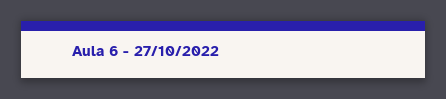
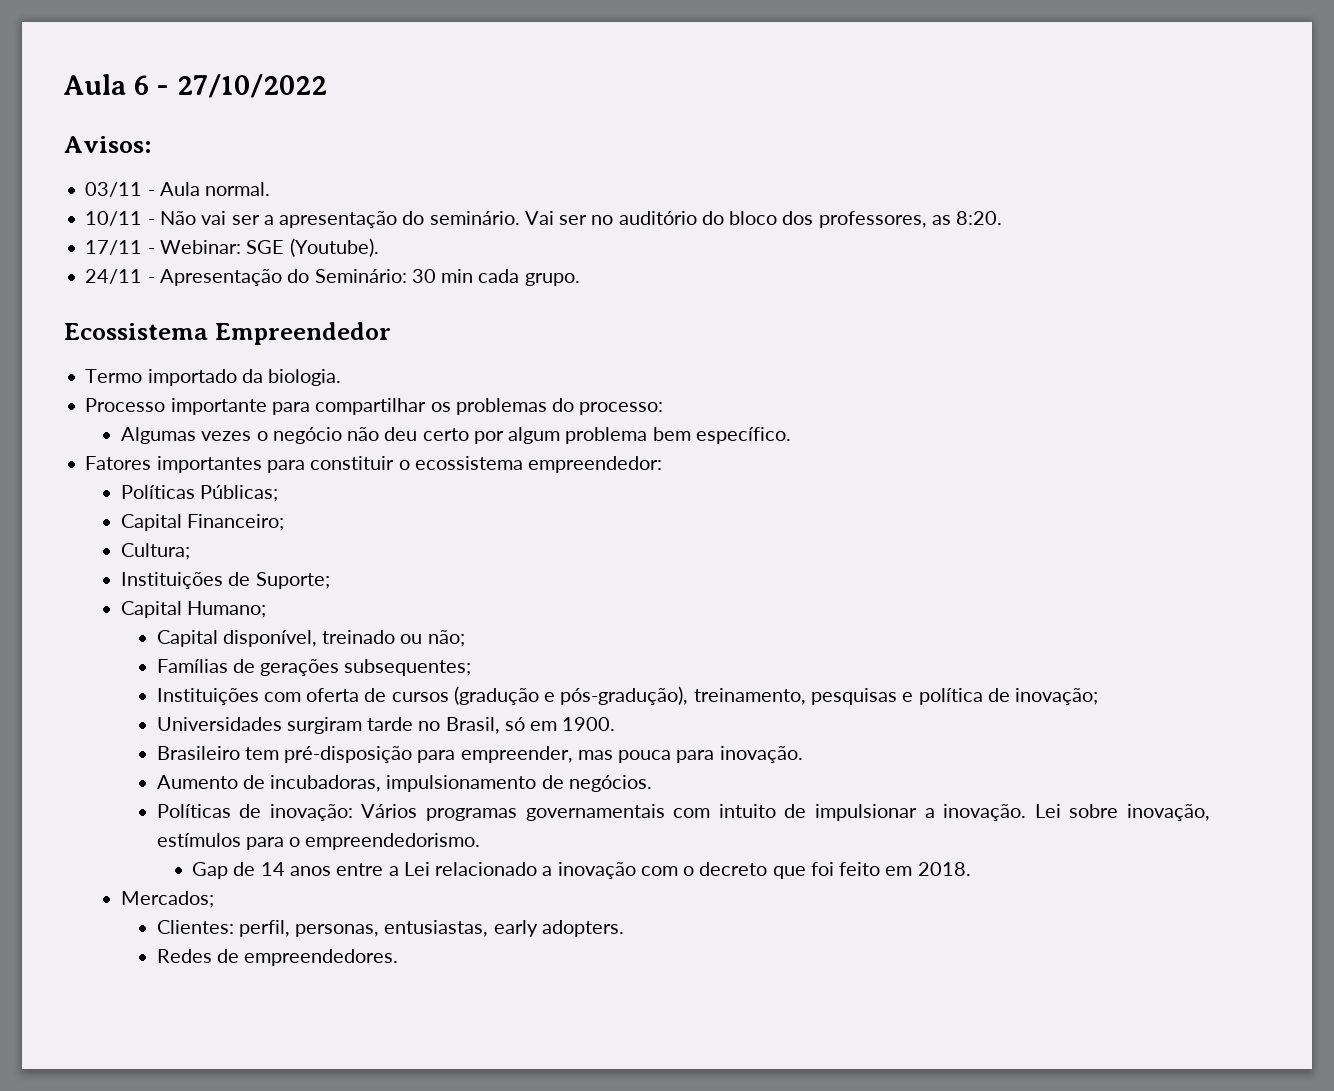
(219, 51) none -> [64,136,152,153] [85,182,271,197] [85,211,1003,228] [85,238,379,257] [85,269,580,286] [64,322,391,345] [85,369,342,386] [85,398,664,415] [121,427,791,444] [85,456,663,473] [121,485,279,502] [121,514,285,531] [121,543,191,560] [121,572,330,589] [121,601,267,618] [156,630,465,647] [156,659,472,676] [156,686,1099,705] [156,717,616,734] [156,746,803,763] [156,775,652,792] [156,804,1210,821] [156,833,481,850] [192,862,971,879] [121,891,215,908] [156,920,624,937] [156,949,399,966] // Avisos: // 03/11 - Aula normal. // 10/11 - Não vai ser a apresentação do seminário. Vai ser no auditório do bloco dos professores, as 8:20. // 17/11 - Webinar: SGE (Youtube). // 24/11 - Apresentação do Seminário: 30 min cada grupo. // Ecossistema Empreendedor // Termo importado da biologia. // Processo importante para compartilhar os problemas do processo: // Algumas vezes o negócio não deu certo por algum problema bem específico. // Fatores importantes para constituir o ecossistema empreendedor: // Políticas Públicas; // Capital Financeiro; // Cultura; // Instituições de Suporte; // Capital Humano; // Capital disponível, treinado ou não; // Famílias de gerações subsequentes; // Instituições com oferta de cursos (gradução e pós-gradução), treinamento, pesquisas e política de inovação; // Universidades surgiram tarde no Brasil, só em 1900. // Brasileiro tem pré-disposição para empreender, mas pouca para inovação. // Aumento de incubadoras, impulsionamento de negócios. // Políticas de inovação: Vários programas governamentais com intuito de impulsionar a inovação. Lei sobre inovação, estímulos para o empreendedorismo. // Gap de 14 anos entre a Lei relacionado a inovação com o decreto que foi feito em 2018. // Mercados; // Clientes: perfil, personas, entusiastas, early adopters. // Redes de empreendedores.

